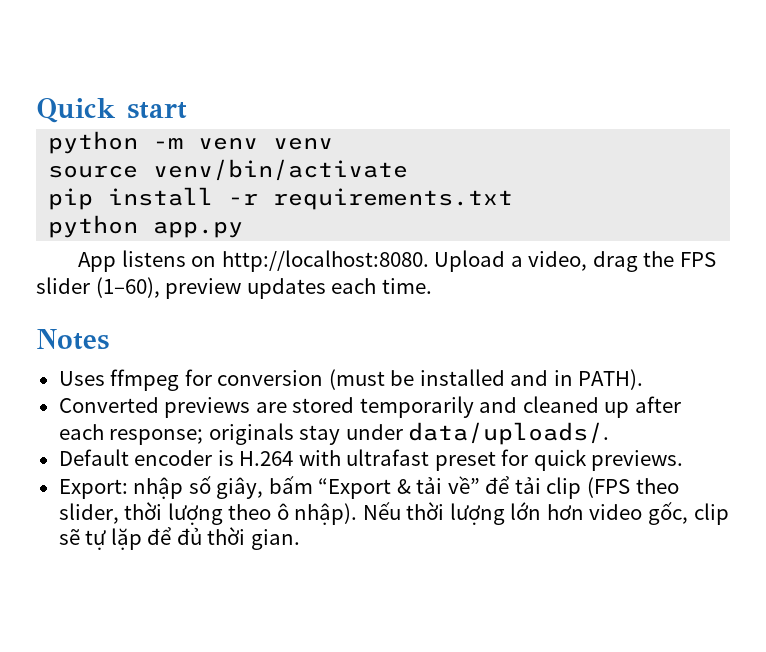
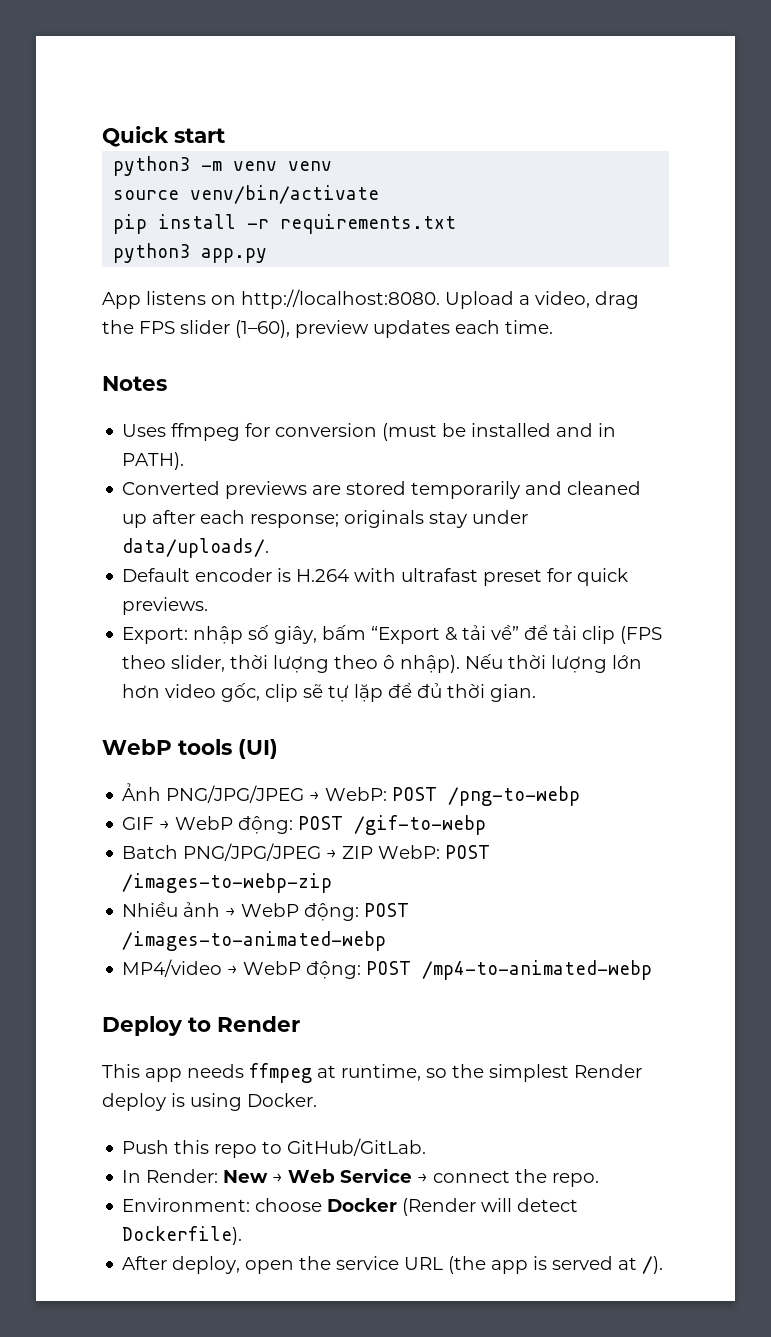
[48,131,139,154] python -> [113,156,191,176] python3
[48,215,139,238] python -> [113,243,191,263] python3
(300, 539) none -> [102,739,278,759] [122,783,581,806] [122,815,487,835] [122,843,491,861] [122,873,333,893] [122,902,410,921] [122,931,387,951] [122,959,653,980] [102,1016,300,1036] [102,1063,642,1083] [102,1093,317,1111] [122,1138,427,1158] [122,1168,600,1187] [122,1198,579,1216] [122,1226,243,1245] [122,1256,664,1274] // WebP tools (UI) // Ảnh PNG/JPG/JPEG → WebP: POST /png-to-webp // GIF → WebP động: POST /gif-to-webp // Batch PNG/JPG/JPEG → ZIP WebP: POST /images-to-webp-zip // Nhiều ảnh → WebP động: POST /images-to-animated-webp // MP4/video → WebP động: POST /mp4-to-animated-webp // Deploy to Render // This app needs ffmpeg at runtime, so the simplest Render deploy is using Docker. // Push this repo to GitHub/GitLab. // In Render: New → Web Service → connect the repo. // Environment: choose Docker (Render will detect Dockerfile). // After deploy, open the service URL (the app is served at /).

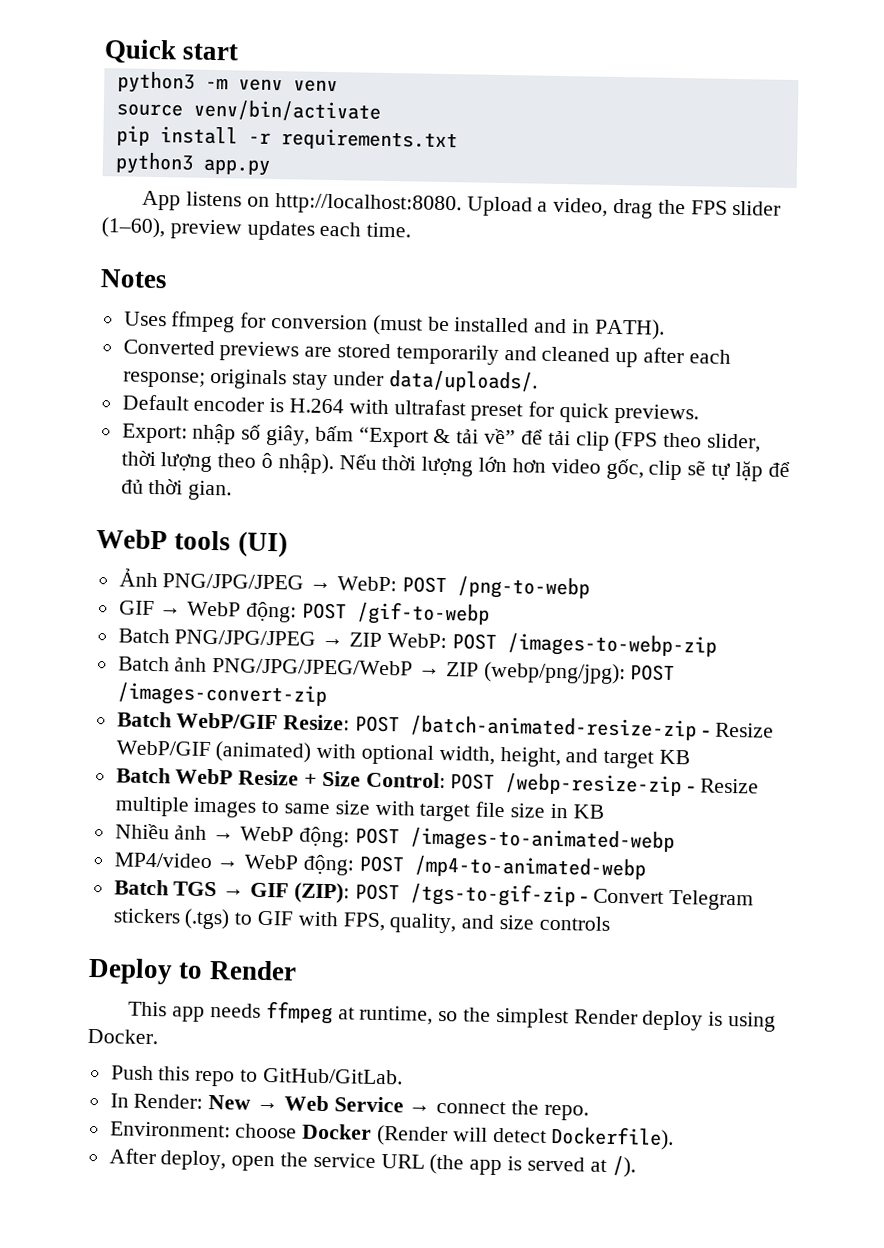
(333, 883) none -> [117,656,676,685] [116,682,327,708] [116,711,774,741] [115,740,691,769] [115,767,760,797] [114,796,604,822] // Batch ảnh PNG/JPG/JPEG/WebP → ZIP (webp/png/jpg): POST /images-convert-zip // Batch WebP/GIF Resize: POST /batch-animated-resize-zip - Resize WebP/GIF (animated) with optional width, height, and target KB // Batch WebP Resize + Size Control: POST /webp-resize-zip - Resize multiple images to same size with target file size in KB
(653, 970) none -> [113,879,755,911] [112,908,610,934] // Batch TGS → GIF (ZIP): POST /tgs-to-gif-zip - Convert Telegram stickers (.tgs) to GIF with FPS, quality, and size controls

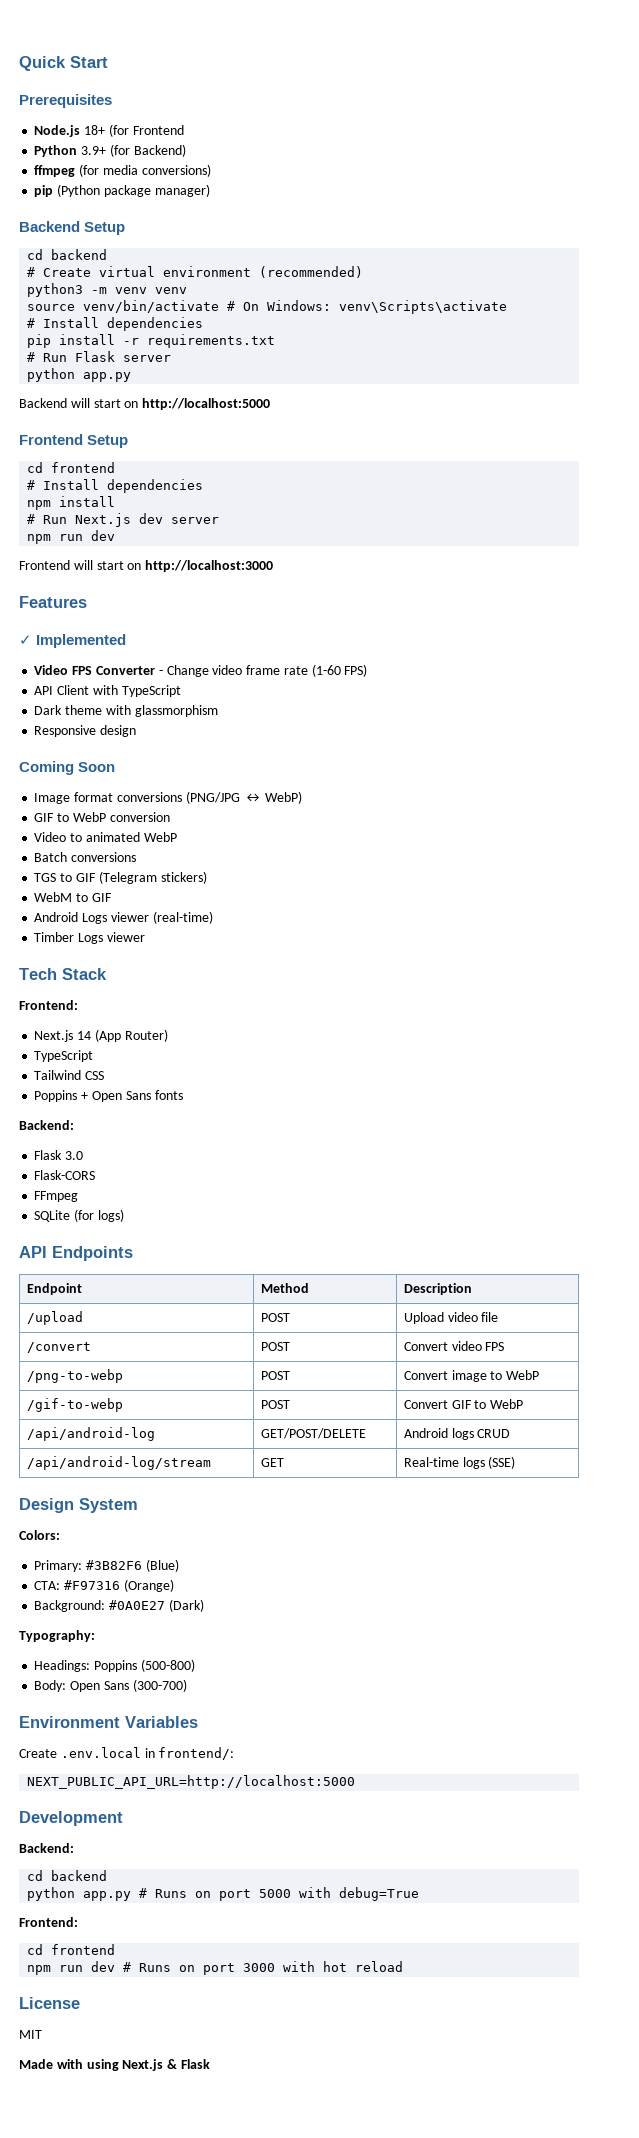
[182,43,239,61] start -> [70,56,108,68] [19,94,112,108] [34,124,184,137] [34,144,186,157] [34,164,211,177] [34,184,210,197] [19,221,126,235] [27,249,108,260] [27,266,364,278] Start // Prerequisites // Node.js 18+ (for Frontend // Python 3.9+ (for Backend) // ffmpeg (for media conversions) // pip (Python package manager) // Backend Setup // cd backend // # Create virtual environment (recommended)
[115,125,458,152] [114,152,270,176] [142,190,782,219] [101,217,412,241] [100,269,168,289] [123,311,665,340] [122,339,731,368] [122,368,538,393] [121,394,699,425] [121,423,761,453] [120,450,790,482] [120,478,233,501] [96,529,288,558] [118,568,590,600] [118,600,490,626] [117,628,717,658] [117,656,676,685] [116,682,327,708] [116,711,774,741] [115,740,691,769] [115,767,760,797] [114,796,604,822] [114,823,675,854] [113,852,646,880] [113,879,755,911] [112,908,610,934] [88,957,297,985] [128,1001,776,1032] [87,1028,158,1045] [110,1065,403,1087] [109,1093,589,1121] [109,1121,675,1151] [108,1148,636,1178] // pip install -r requirements.txt // python3 app.py // App listens on http://localhost:8080. Upload a video, drag the FPS slider (1–60), preview updates each time. // Notes // Uses ffmpeg for conversion (must be installed and in PATH). // Converted previews are stored temporarily and cleaned up after each response; originals stay under data/uploads/. // Default encoder is H.264 with ultrafast preset for quick previews. // Export: nhập số giây, bấm “Export & tải về” để tải clip (FPS theo slider, thời lượng theo ô nhập). Nếu thời lượng lớn hơn video gốc, clip sẽ tự lặp để đủ thời gian. // WebP tools (UI) // Ảnh PNG/JPG/JPEG → WebP: POST /png-to-webp // GIF → WebP động: POST /gif-to-webp // Batch PNG/JPG/JPEG → ZIP WebP: POST /images-to-webp-zip // Batch ảnh PNG/JPG/JPEG/WebP → ZIP (webp/png/jpg): POST /images-convert-zip // Batch WebP/GIF Resize: POST /batch-animated-resize-zip - Resize WebP/GIF (animated) with optional width, height, and target KB // Batch WebP Resize + Size Control: POST /webp-resize-zip - Resize multiple images to same size with target file size in KB // Nhiều ảnh → WebP động: POST /images-to-animated-webp // MP4/video → WebP động: POST /mp4-to-animated-webp // Batch TGS → GIF (ZIP): POST /tgs-to-gif-zip - Convert Telegram stickers (.tgs) to GIF with FPS, quality, and size controls // Deploy to Render // This app needs ffmpeg at runtime, so the simplest Render deploy is using Docker. // Push this repo to GitHub/GitLab. // In Render: New → Web Service → connect the repo. // Environment: choose Docker (Render will detect Dockerfile). // After deploy, open the service URL (the app is served at /). -> [227,300,508,314] [27,317,204,331] [27,334,276,348] [27,351,172,362] [27,368,132,382] [19,398,271,410] [19,434,129,448] [27,462,116,473] [27,479,204,493] [27,496,116,510] [27,513,220,527] [27,530,116,544] [19,560,274,572] [19,596,87,608] [19,634,127,648] [34,664,368,677] [34,685,181,697] [34,705,218,717] [34,725,137,737] [19,761,116,775] [34,791,303,804] [34,812,170,822] [34,832,177,842] [34,852,137,862] [34,871,207,884] [34,892,112,902] [34,911,213,924] [34,932,145,944] [19,968,107,980] [19,1000,78,1010] [34,1029,168,1042] [34,1050,94,1062] [34,1070,105,1080] [34,1090,183,1102] [19,1120,74,1130] [34,1150,84,1160] [34,1170,96,1180] [34,1191,79,1202] [34,1209,124,1222] [19,1246,133,1261] [26,1283,82,1295] [260,1283,309,1293] [403,1283,472,1295] [26,1311,83,1325] [260,1313,290,1322] [403,1312,499,1324] [26,1342,91,1353] [260,1342,290,1351] [403,1341,505,1351] [26,1369,123,1383] [260,1371,290,1380] [403,1370,540,1382] [26,1398,123,1412] [260,1400,290,1409] [403,1399,524,1409] [26,1427,155,1441] [260,1428,366,1439] [403,1428,511,1440] [26,1456,211,1470] [260,1458,284,1467] [403,1456,516,1469] [19,1498,138,1513] [19,1530,60,1540] [34,1559,179,1572] [34,1579,174,1592] [34,1599,204,1612] [19,1630,95,1642] [34,1659,195,1672] [34,1679,187,1692] [19,1716,198,1728] [19,1747,235,1760] [27,1775,356,1789] [19,1811,123,1826] [19,1843,74,1853] [27,1870,108,1881] [27,1887,420,1901] [19,1917,78,1927] [27,1944,116,1955] [27,1961,404,1975] [19,1997,80,2009] [19,2030,42,2039] [19,2059,210,2071] # On Windows: venv\Scripts\activate // # Install dependencies // pip install -r requirements.txt // # Run Flask server // python app.py // Backend will start on http://localhost:5000 // Frontend Setup // cd frontend // # Install dependencies // npm install // # Run Next.js dev server // npm run dev // Frontend will start on http://localhost:3000 // Features // ✓ Implemented // Video FPS Converter - Change video frame rate (1-60 FPS) // API Client with TypeScript // Dark theme with glassmorphism // Responsive design // Coming Soon // Image format conversions (PNG/JPG ↔ WebP) // GIF to WebP conversion // Video to animated WebP // Batch conversions // TGS to GIF (Telegram stickers) // WebM to GIF // Android Logs viewer (real-time) // Timber Logs viewer // Tech Stack // Frontend: // Next.js 14 (App Router) // TypeScript // Tailwind CSS // Poppins + Open Sans fonts // Backend: // Flask 3.0 // Flask-CORS // FFmpeg // SQLite (for logs) // API Endpoints // Endpoint | Method | Description // /upload | POST | Upload video file // /convert | POST | Convert video FPS // /png-to-webp | POST | Convert image to WebP // /gif-to-webp | POST | Convert GIF to WebP // /api/android-log | GET/POST/DELETE | Android logs CRUD // /api/android-log/stream | GET | Real-time logs (SSE) // Design System // Colors: // Primary: #3B82F6 (Blue) // CTA: #F97316 (Orange) // Background: #0A0E27 (Dark) // Typography: // Headings: Poppins (500-800) // Body: Open Sans (300-700) // Environment Variables // Create .env.local in frontend/: // NEXT_PUBLIC_API_URL=http://localhost:5000 // Development // Backend: // cd backend // python app.py # Runs on port 5000 with debug=True // Frontend: // cd frontend // npm run dev # Runs on port 3000 with hot reload // License // MIT // Made with using Next.js & Flask

